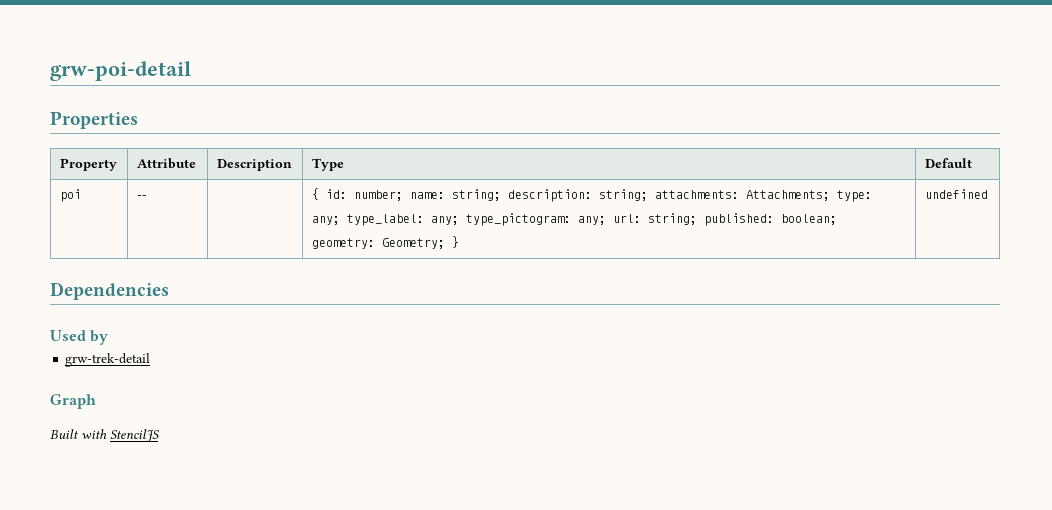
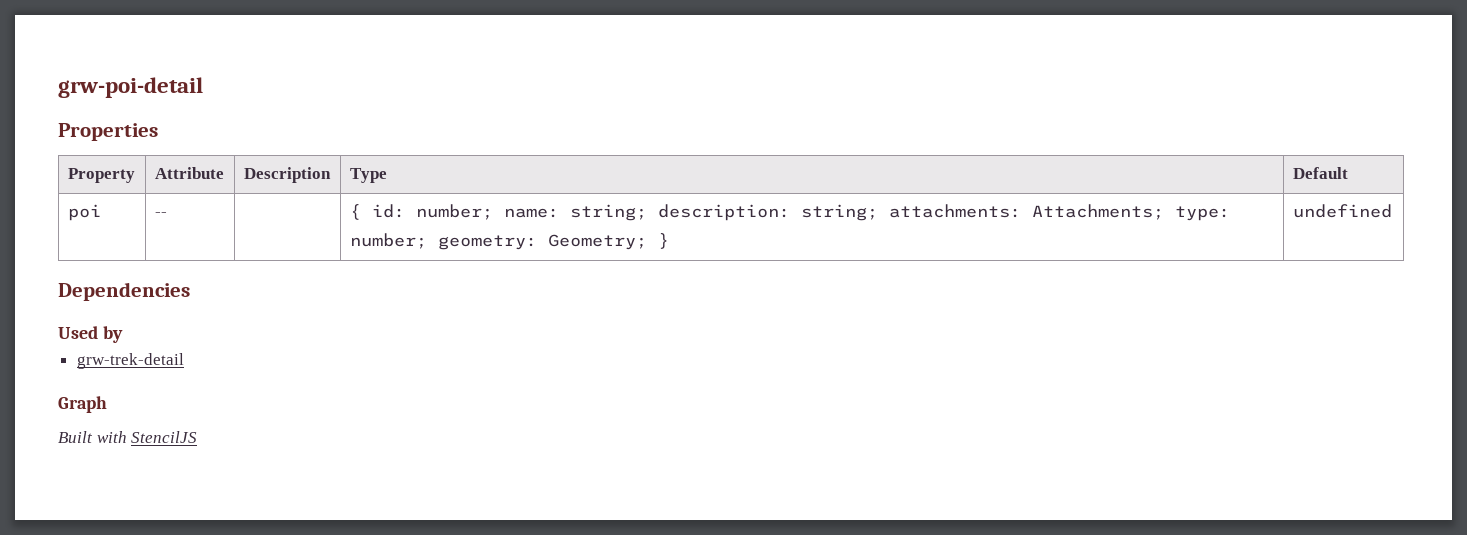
[311,213,837,226] any; type_label: any; type_pictogram: any; url: string; published: boolean; -> [349,233,427,249] number;

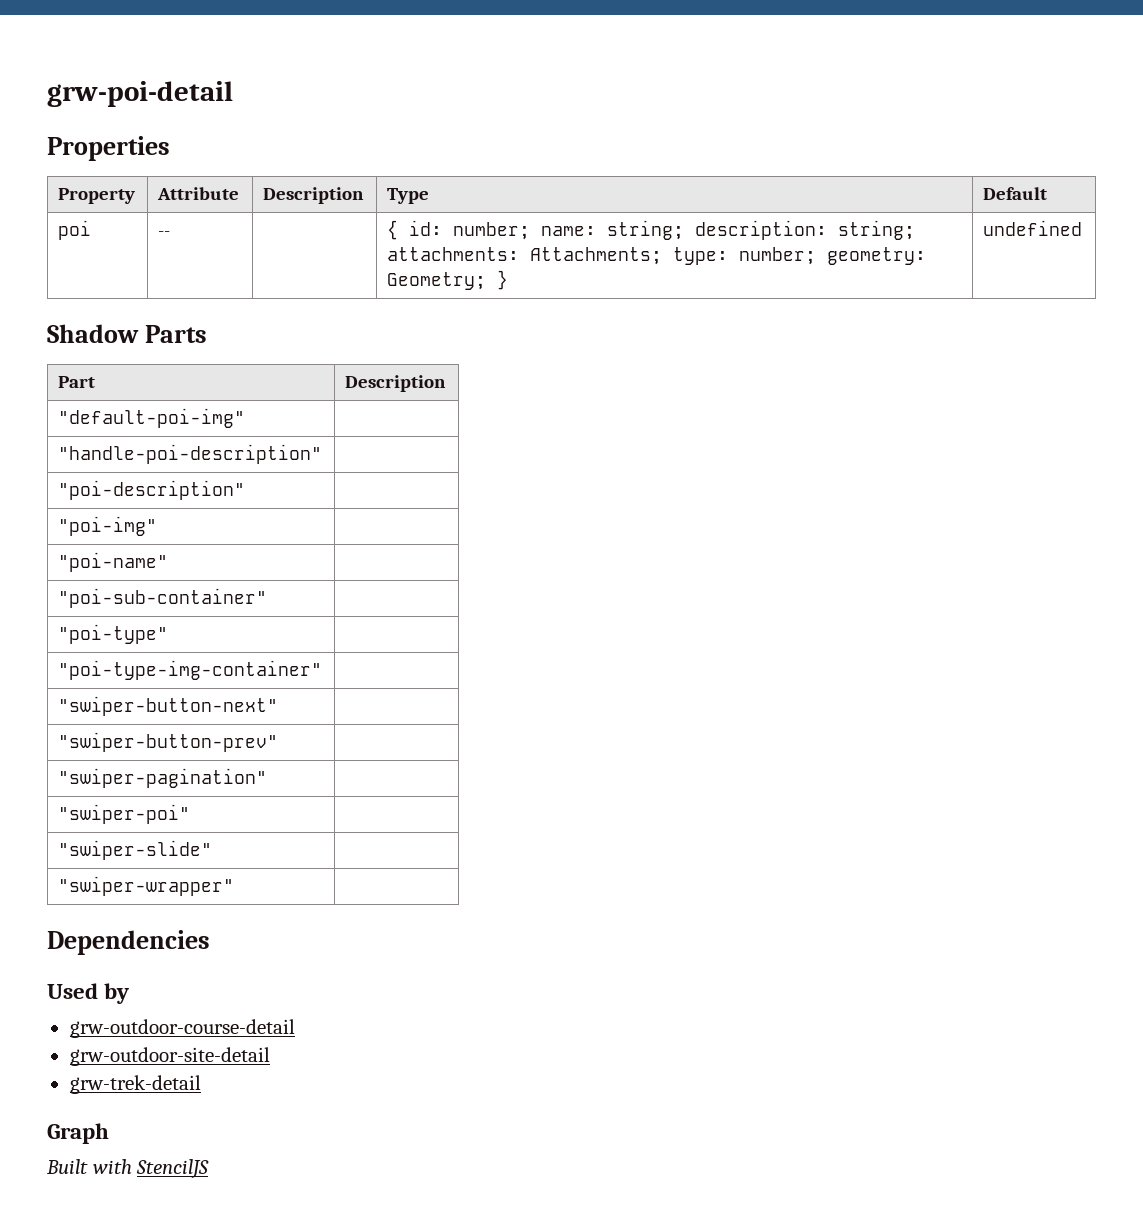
(1392, 211) none -> [47,324,207,343] [58,376,96,388] [345,375,447,392] [58,408,246,428] [58,444,323,464] [58,480,246,500] [58,516,158,536] [58,552,169,572] [58,588,268,608] [58,624,169,644] [58,660,323,680] [58,696,279,716] [58,732,279,752] [58,768,268,788] [58,804,191,824] [58,840,213,860] [58,876,235,896] // Shadow Parts // Part | Description // "default-poi-img" | // "handle-poi-description" | // "poi-description" | // "poi-img" | // "poi-name" | // "poi-sub-container" | // "poi-type" | // "poi-type-img-container" | // "swiper-button-next" | // "swiper-button-prev" | // "swiper-pagination" | // "swiper-poi" | // "swiper-slide" | // "swiper-wrapper" |
(123, 334) none -> [69,1019,295,1038] [69,1047,270,1066] // grw-outdoor-course-detail // grw-outdoor-site-detail

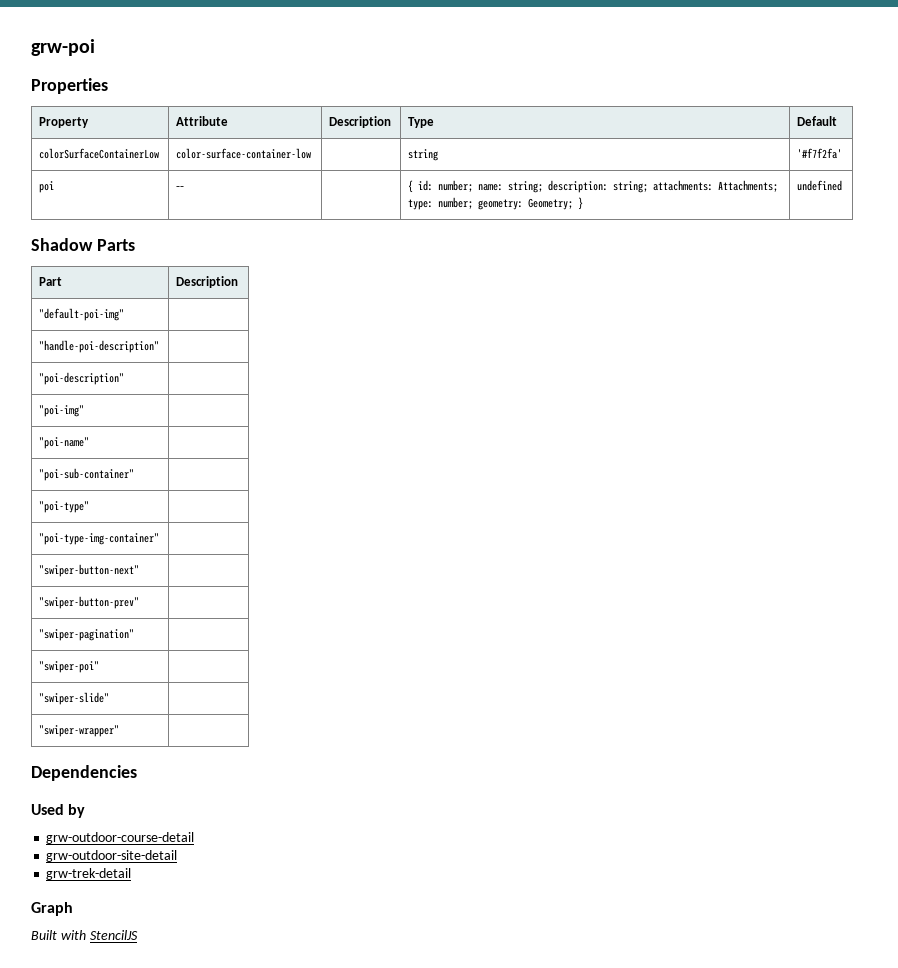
[47,81,233,107] grw-poi-detail -> [31,39,95,56] grw-poi
(1048, 193) none -> [39,148,160,159] [176,148,312,159] [408,149,439,161] [797,148,843,159] // colorSurfaceContainerLow | color-surface-container-low | | string | '#f7f2fa'

